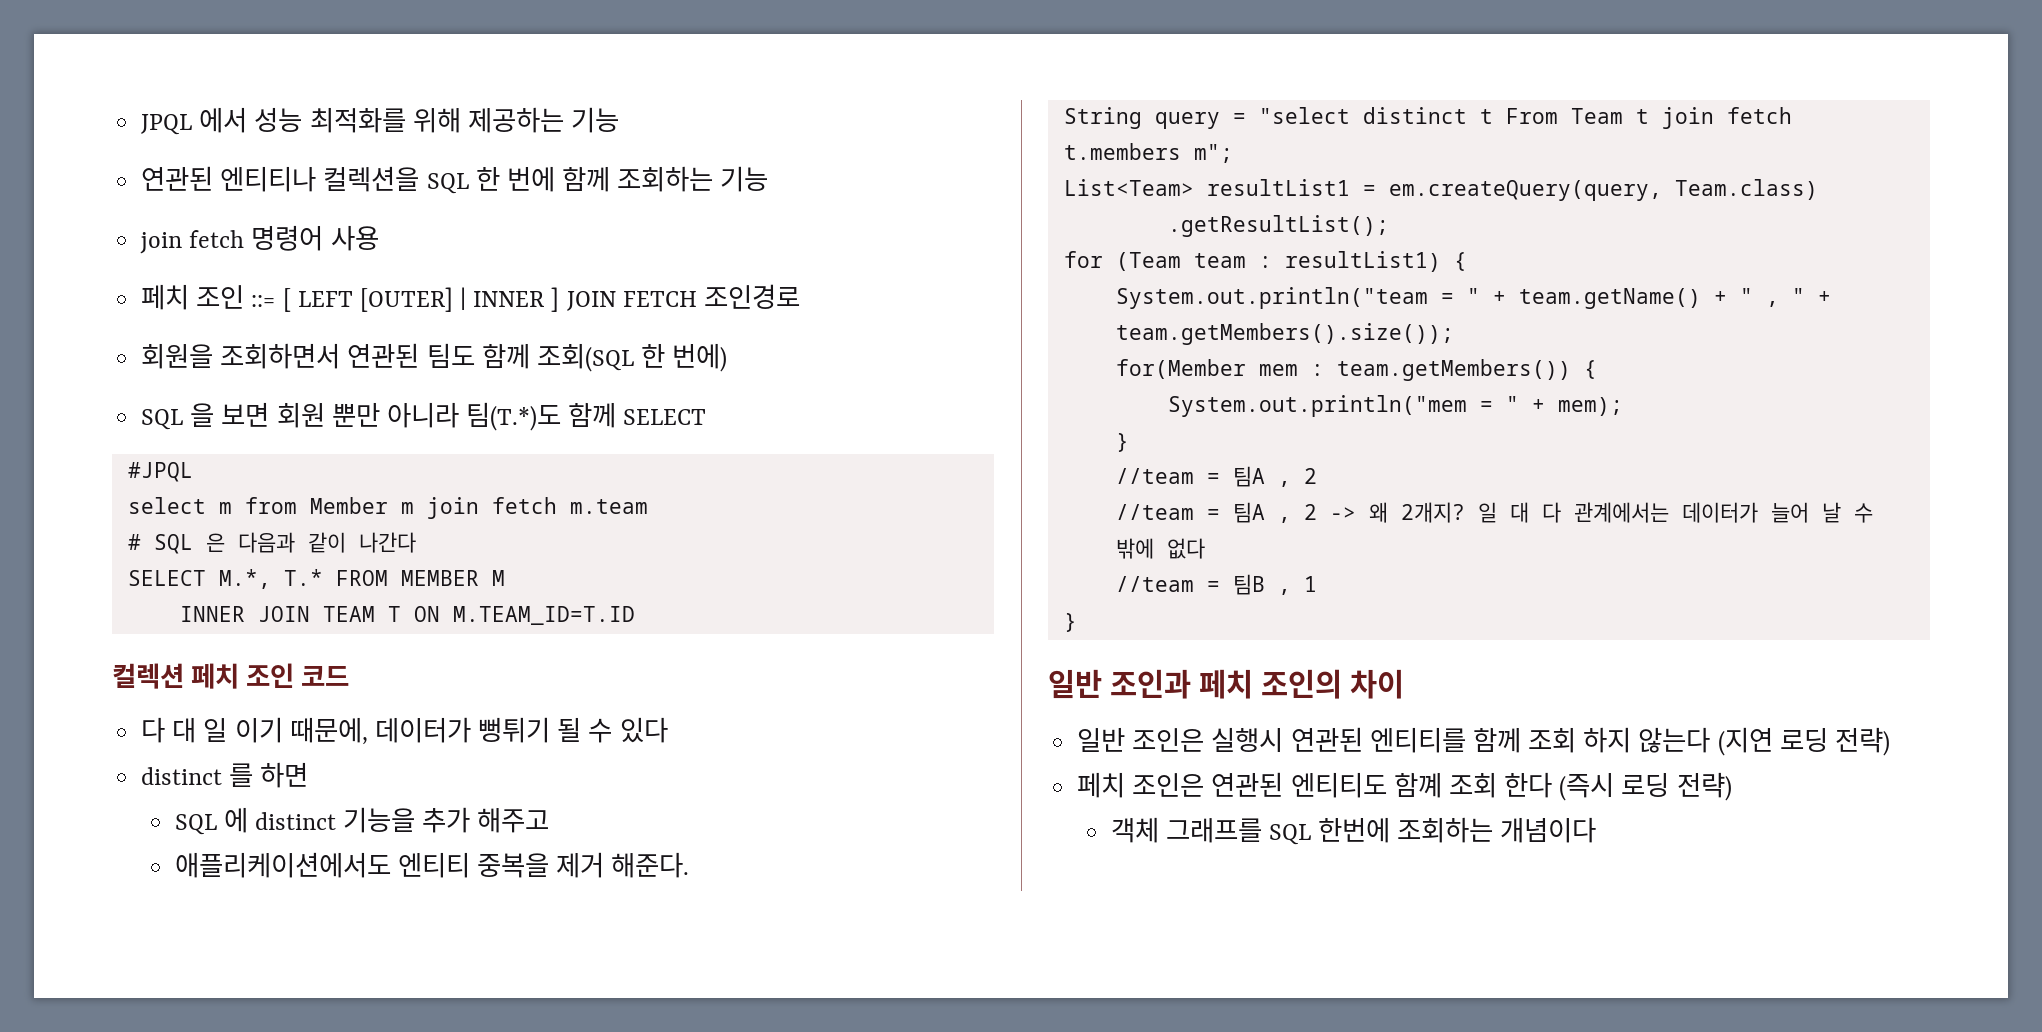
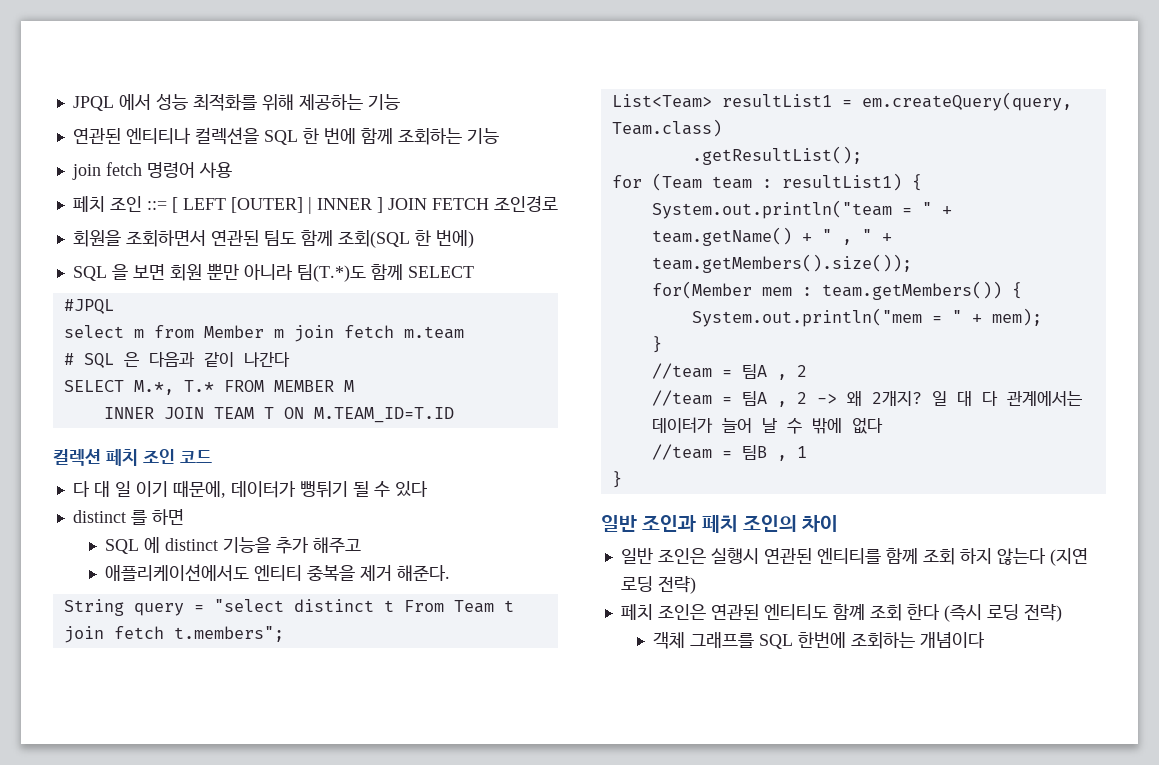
[1063,143,1233,163] t.members m"; -> [173,626,284,642] t.members";

